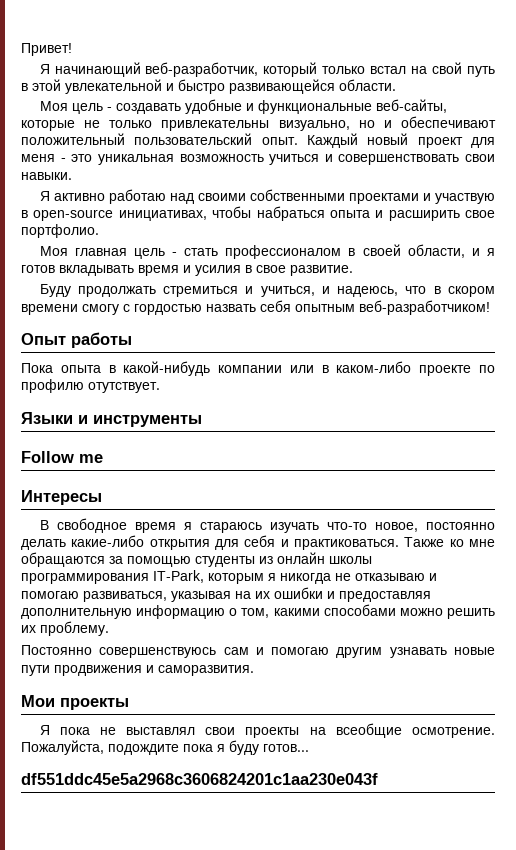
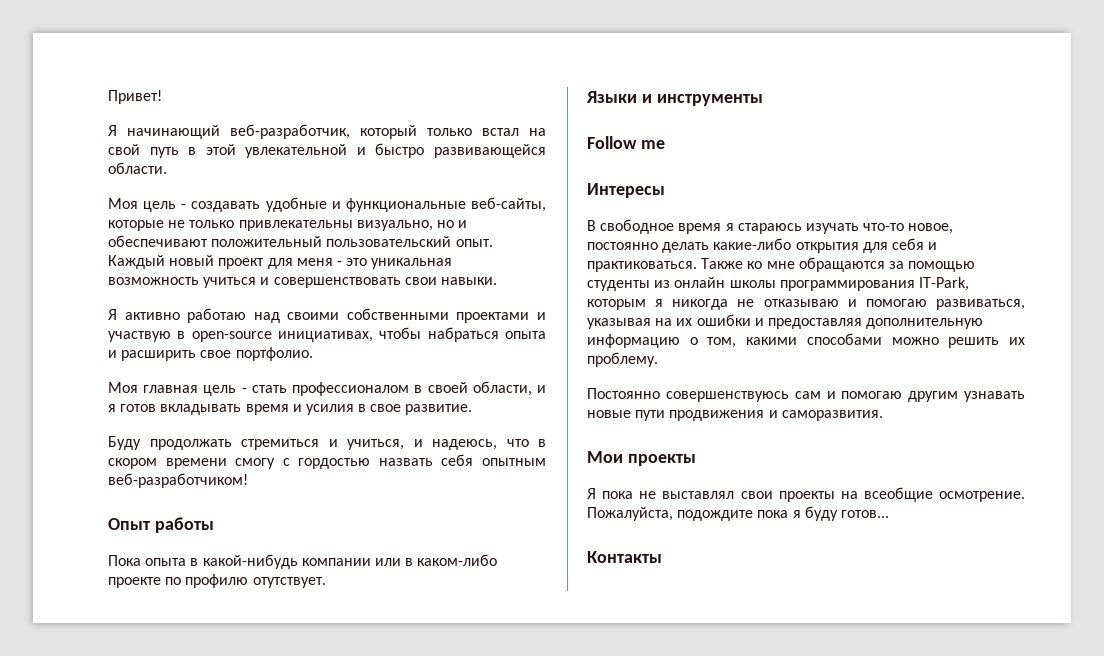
[21,773,378,785] df551ddc45e5a2968c3606824201c1aa230e043f -> [587,551,662,563] Контакты

